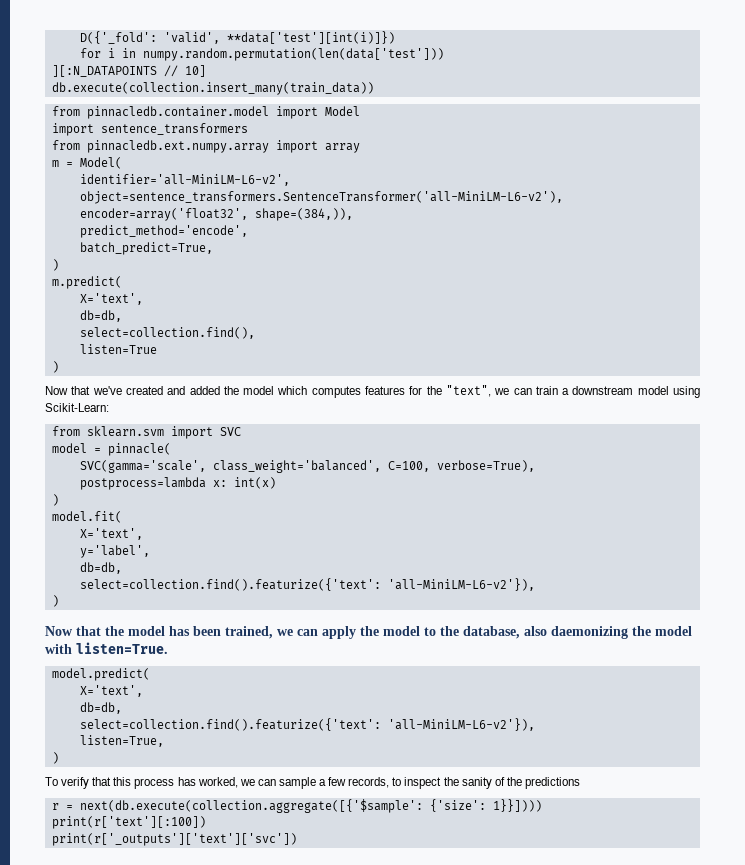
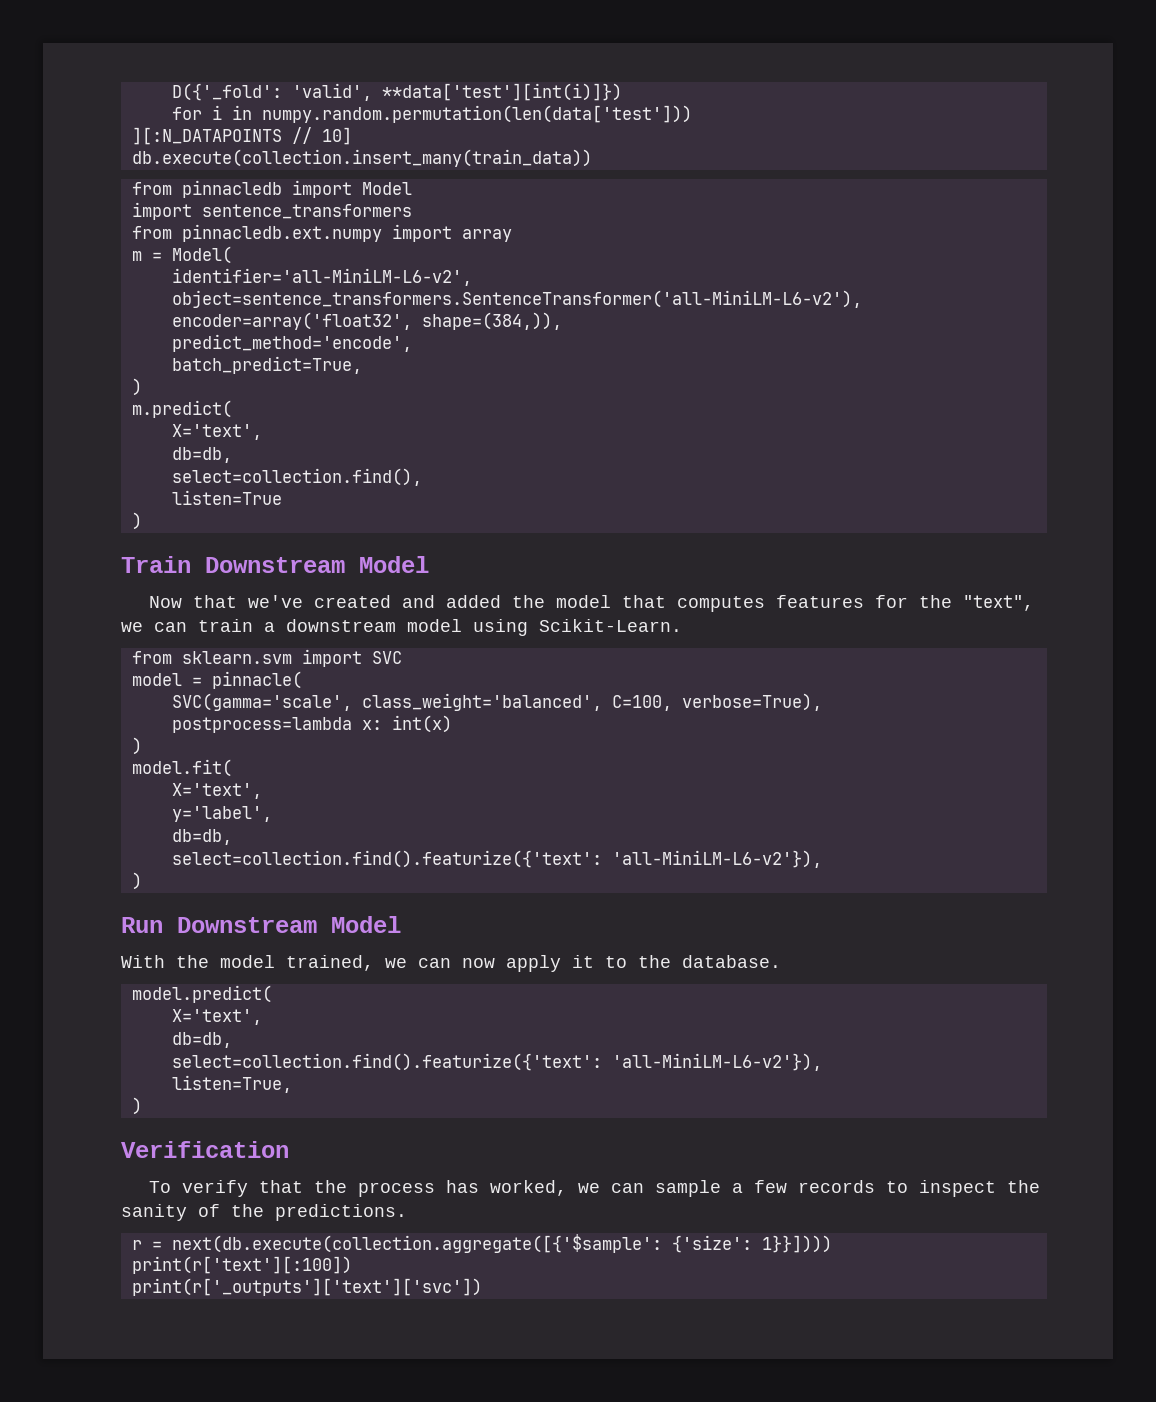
[86,106,269,119] pinnacledb.container.model -> [181,180,282,198] pinnacledb
[86,140,269,153] pinnacledb.ext.numpy.array -> [181,224,382,242] pinnacledb.ext.numpy
(59, 367) none -> [121,556,429,573] // Train Downstream Model
[277,386,308,395] which -> [622,595,667,608] that
[45,403,109,412] Scikit-Learn: -> [539,619,682,632] Scikit-Learn.
[45,626,692,639] [45,642,168,654] Now that the model has been trained, we can apply the model to the database, also daemonizing the model with listen=True. -> [121,916,401,933] [121,955,781,972] Run Downstream Model // With the model trained, we can now apply it to the database.
(59, 758) none -> [121,1141,289,1158] // Verification
[113,777,132,786] this -> [314,1180,348,1193] the
[348,777,390,788] records, -> [798,1180,876,1193] records
[524,777,580,789] predictions -> [275,1204,407,1221] predictions.

